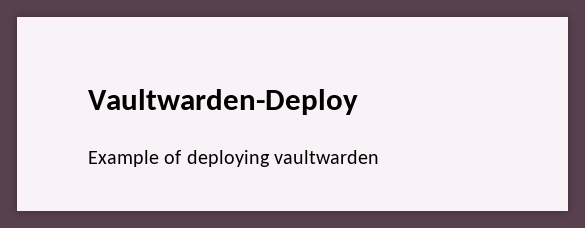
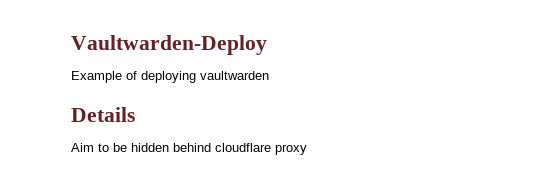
(380, 157) none -> [71,107,135,122] [71,143,307,155] // Details // Aim to be hidden behind cloudflare proxy

